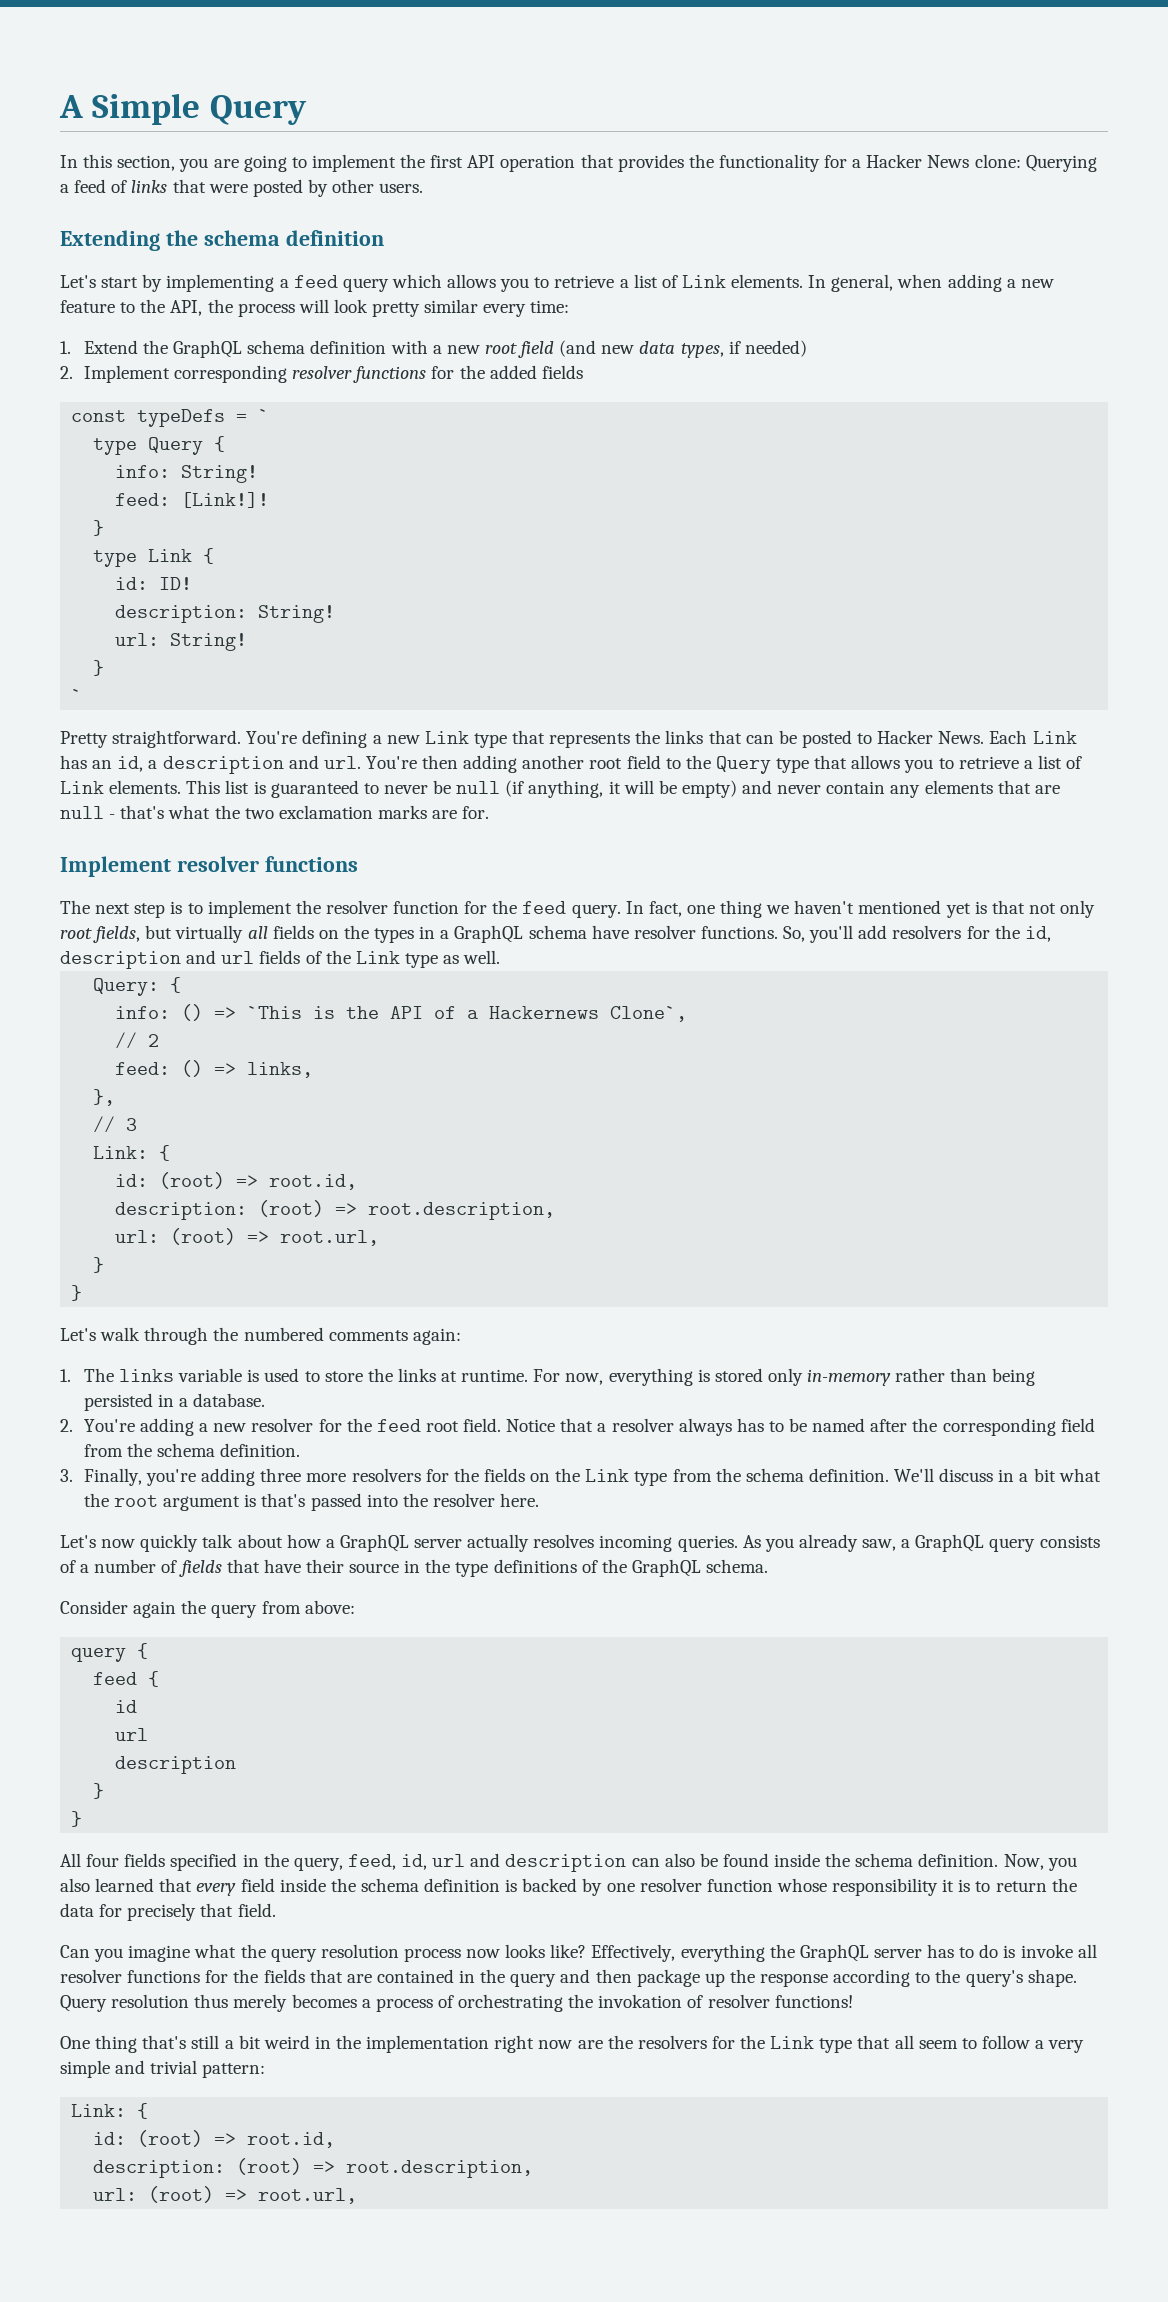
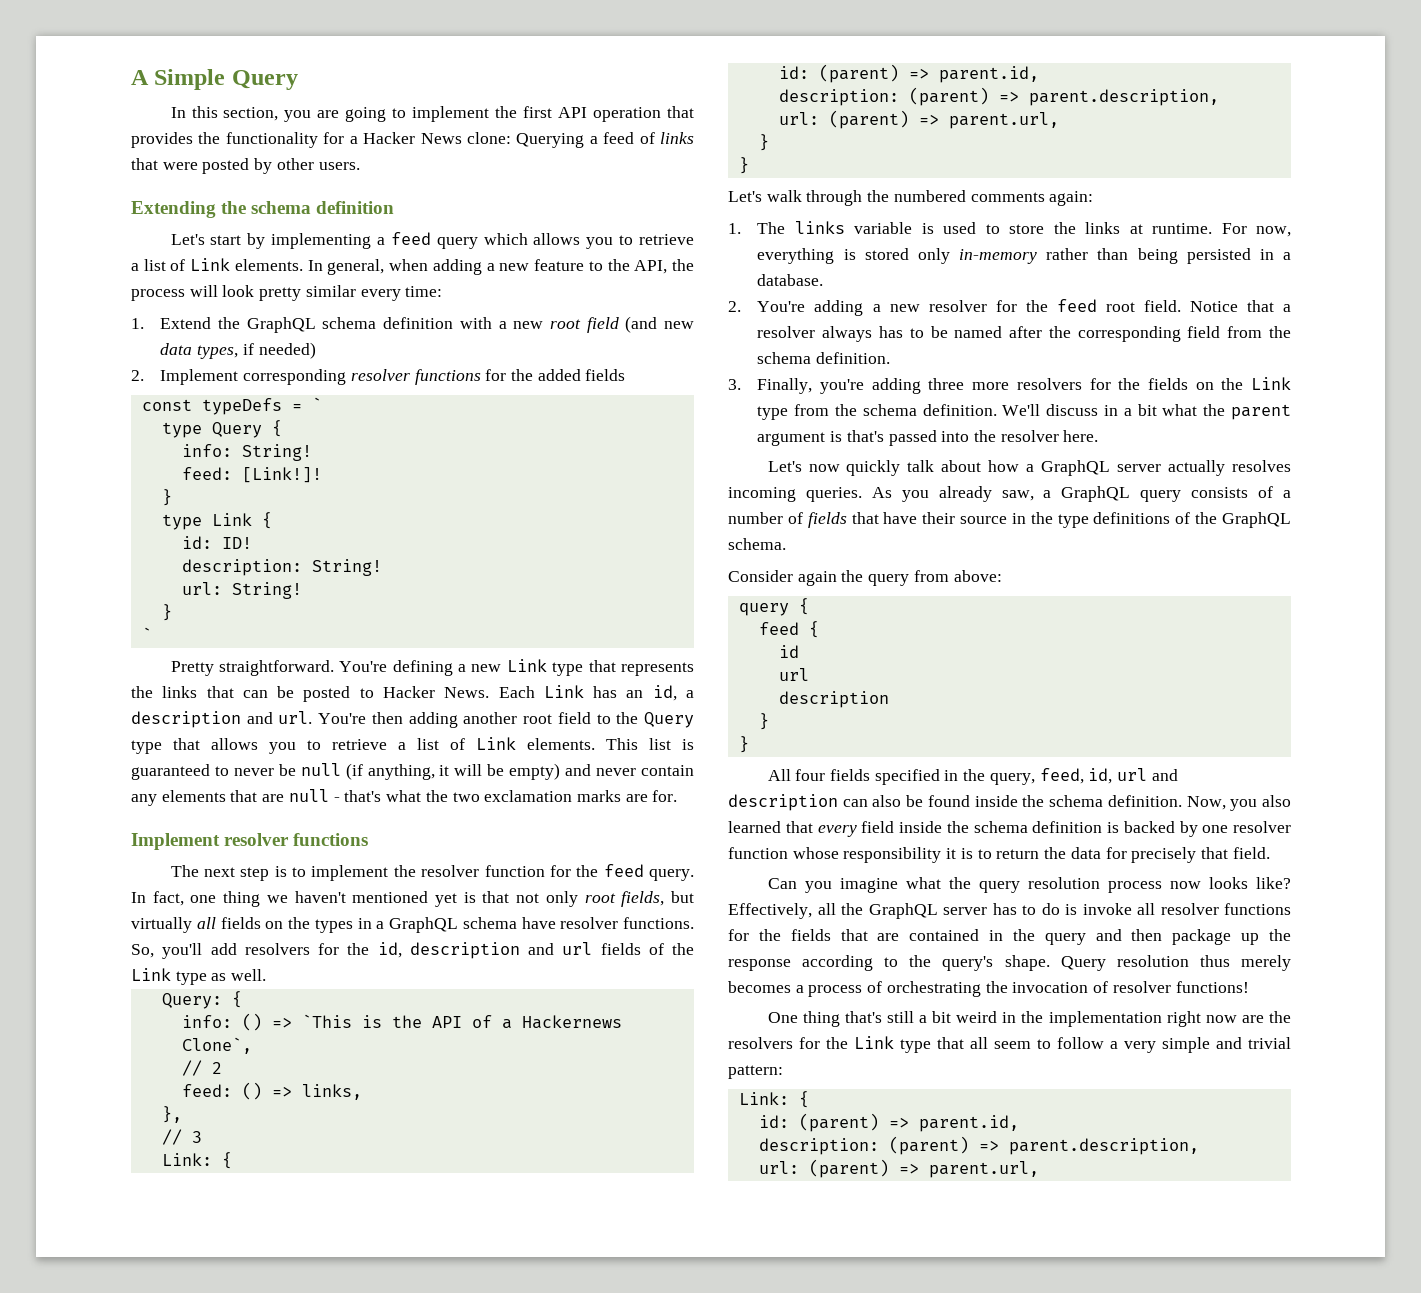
[159,1172,358,1190] [115,1200,556,1220] [115,1228,380,1246] (root) => root.id, // description: (root) => root.description, // url: (root) => root.url, -> [818,64,1039,83] [778,87,1219,106] [778,110,1059,129] (parent) => parent.id, // description: (parent) => parent.description, // url: (parent) => parent.url,
[114,1495,159,1507] root -> [1231,404,1291,420] parent
[680,1944,765,1962] everything -> [817,903,836,915] all
[598,1994,683,2008] invokation -> [1012,982,1089,993] invocation
[137,2130,336,2148] [93,2158,534,2178] [93,2186,358,2204] (root) => root.id, // description: (root) => root.description, // url: (root) => root.url, -> [798,1113,1019,1132] [758,1136,1199,1155] [758,1159,1039,1178] (parent) => parent.id, // description: (parent) => parent.description, // url: (parent) => parent.url,

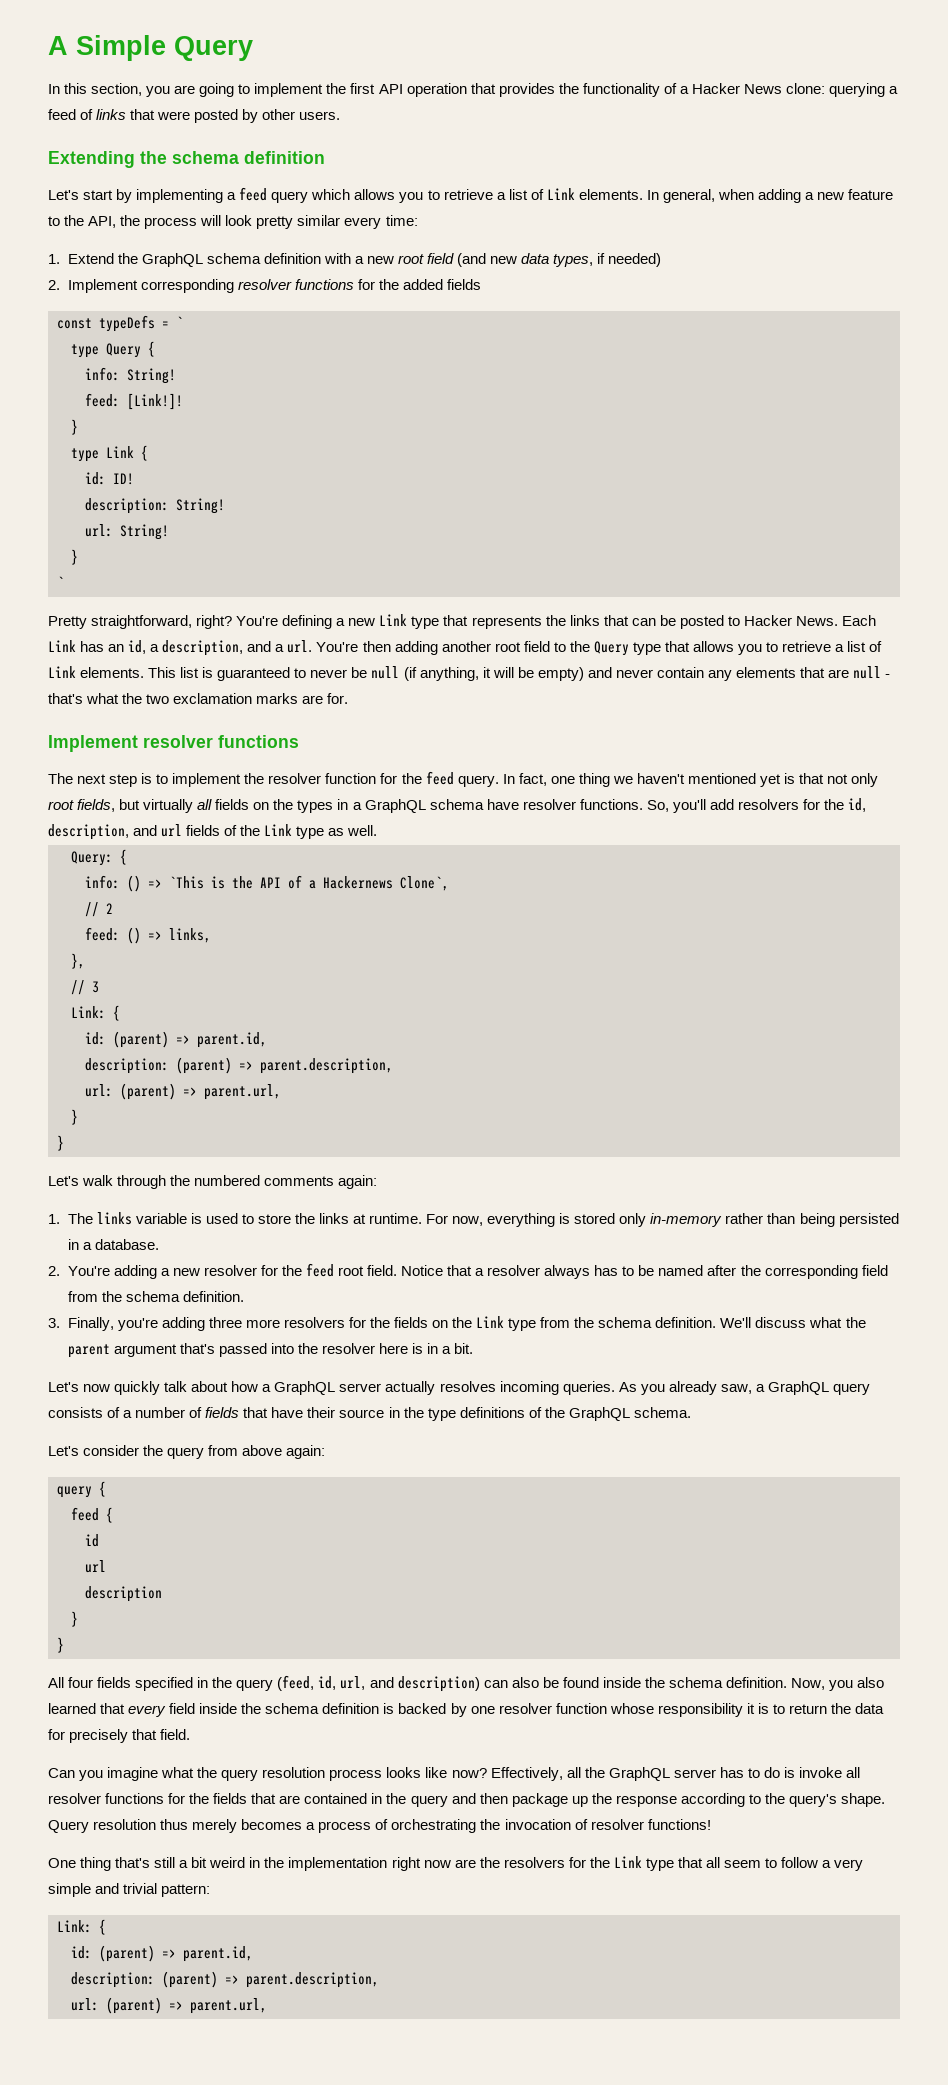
[323,132,345,144] for -> [663,83,677,94] of
[516,133,585,148] Querying -> [829,83,886,97] querying
[218,660,334,676] straightforward. -> [91,615,233,629] straightforward, right?
[131,711,273,728] description and -> [162,640,285,656] description, and a
[409,942,520,959] description -> [48,824,129,840] description,
[1104,404,1157,416] in a bit -> (807, 1322) none
[830,431,843,442] is -> (177, 1350) none
[1063,430,1099,442] here. -> [378,1343,474,1354] here is in a bit.
[728,570,837,586] Consider again -> [48,1445,140,1456] Let's consider
[953,570,1002,582] above: -> [242,1445,326,1459] above again:
[989,768,1178,785] [728,794,838,811] query, feed, id, url and description -> [236,1675,480,1692] query (feed, id, url, and description)
[1169,877,1291,889] now looks like? -> [386,1767,487,1778] looks like now?

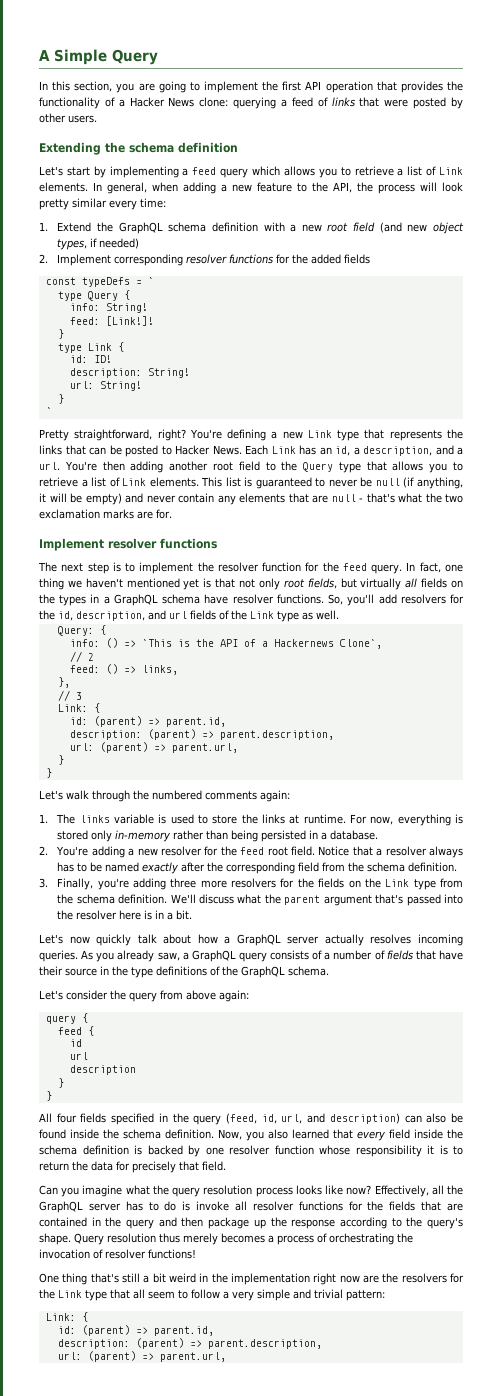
[521,253,550,264] data -> [433,222,465,234] object
(704, 1270) none -> [142,862,179,874] exactly

